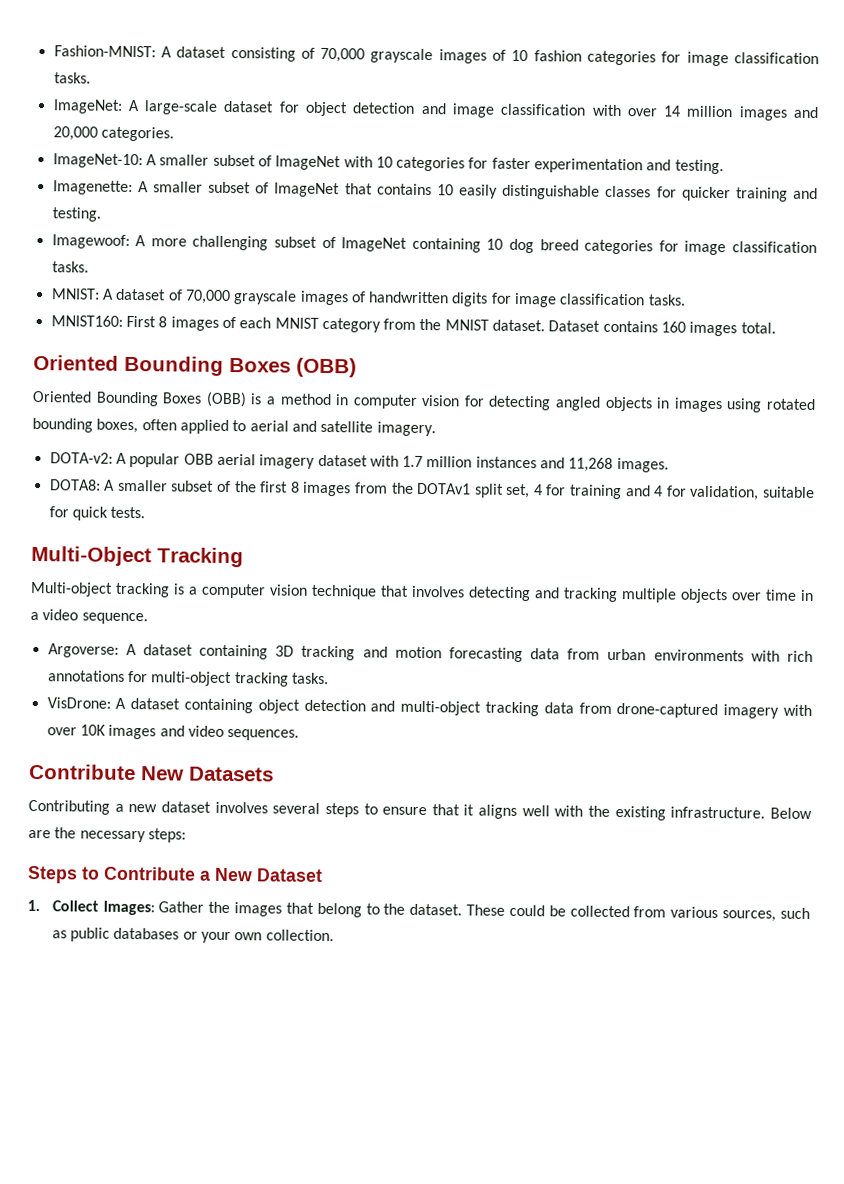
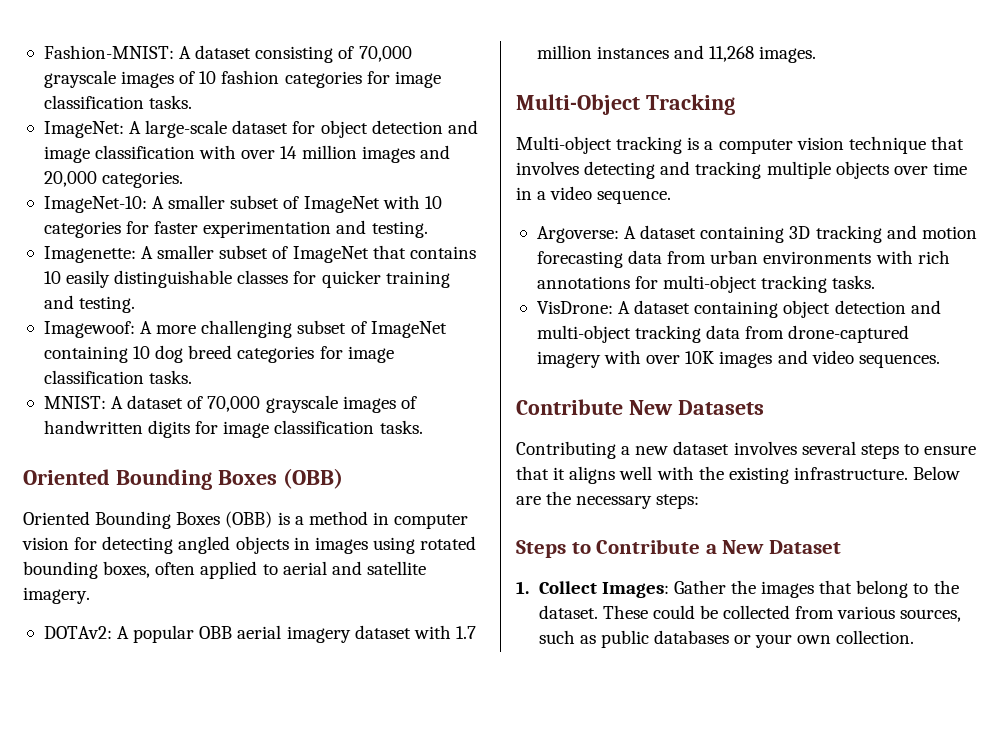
[50,315,776,337] // MNIST160: First 8 images of each MNIST category from the MNIST dataset. Dataset contains 160 images total. -> (423, 427) none
[49,452,113,464] DOTA-v2: -> [43,626,112,639] DOTAv2:
[49,479,816,501] [48,506,146,521] // DOTA8: A smaller subset of the first 8 images from the DOTAv1 split set, 4 for training and 4 for validation, suitable for quick tests. -> (817, 54) none

